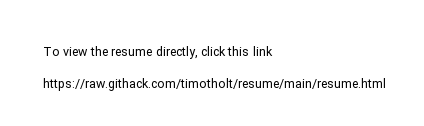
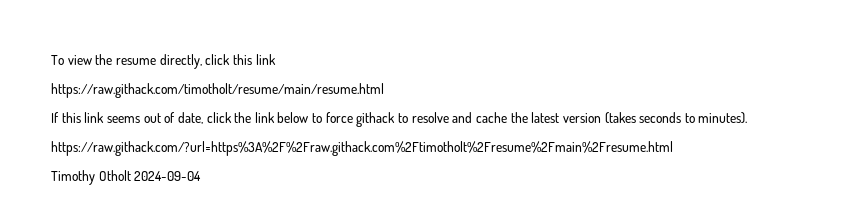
(386, 84) none -> [51,112,748,127] [51,141,673,156] [51,170,202,185] // If this link seems out of date, click the link below to force githack to resolve and cache the latest version (takes seconds to minutes). // https://raw.githack.com/?url=https%3A%2F%2Fraw.githack.com%2Ftimotholt%2Fresume%2Fmain%2Fresume.html // Timothy Otholt 2024-09-04

